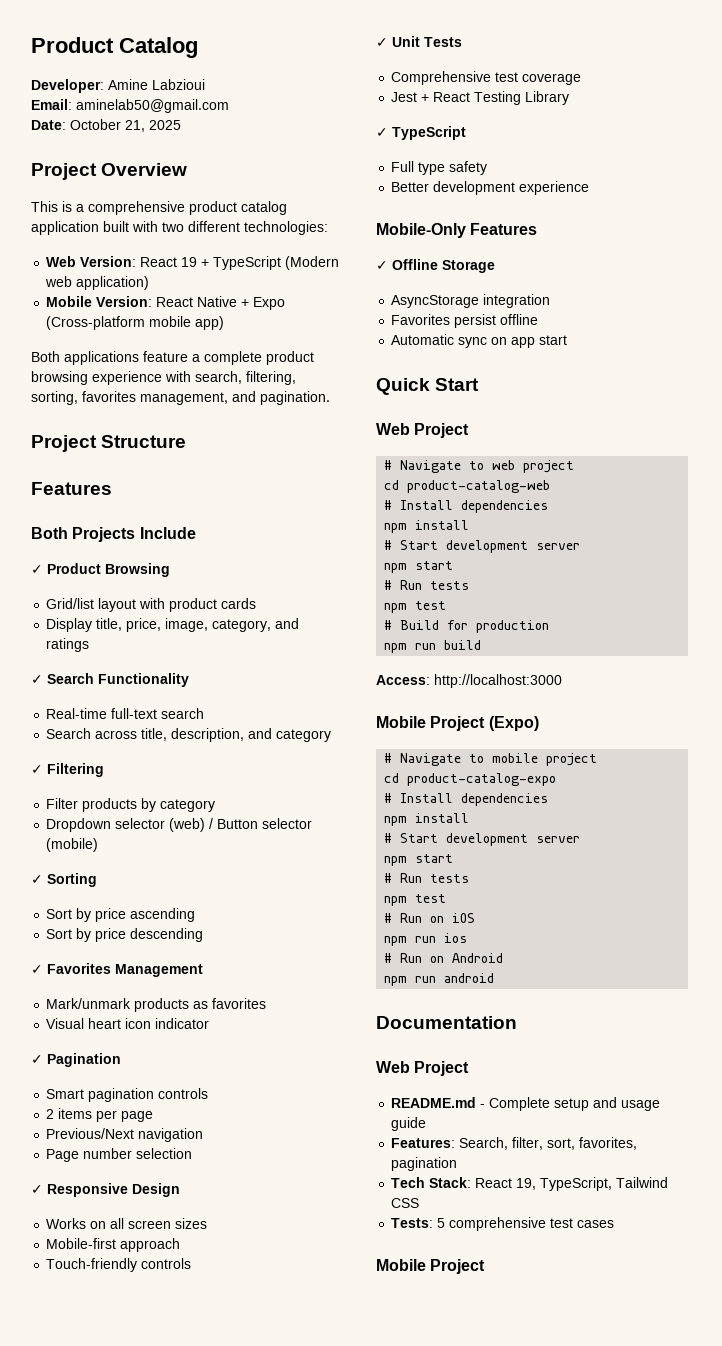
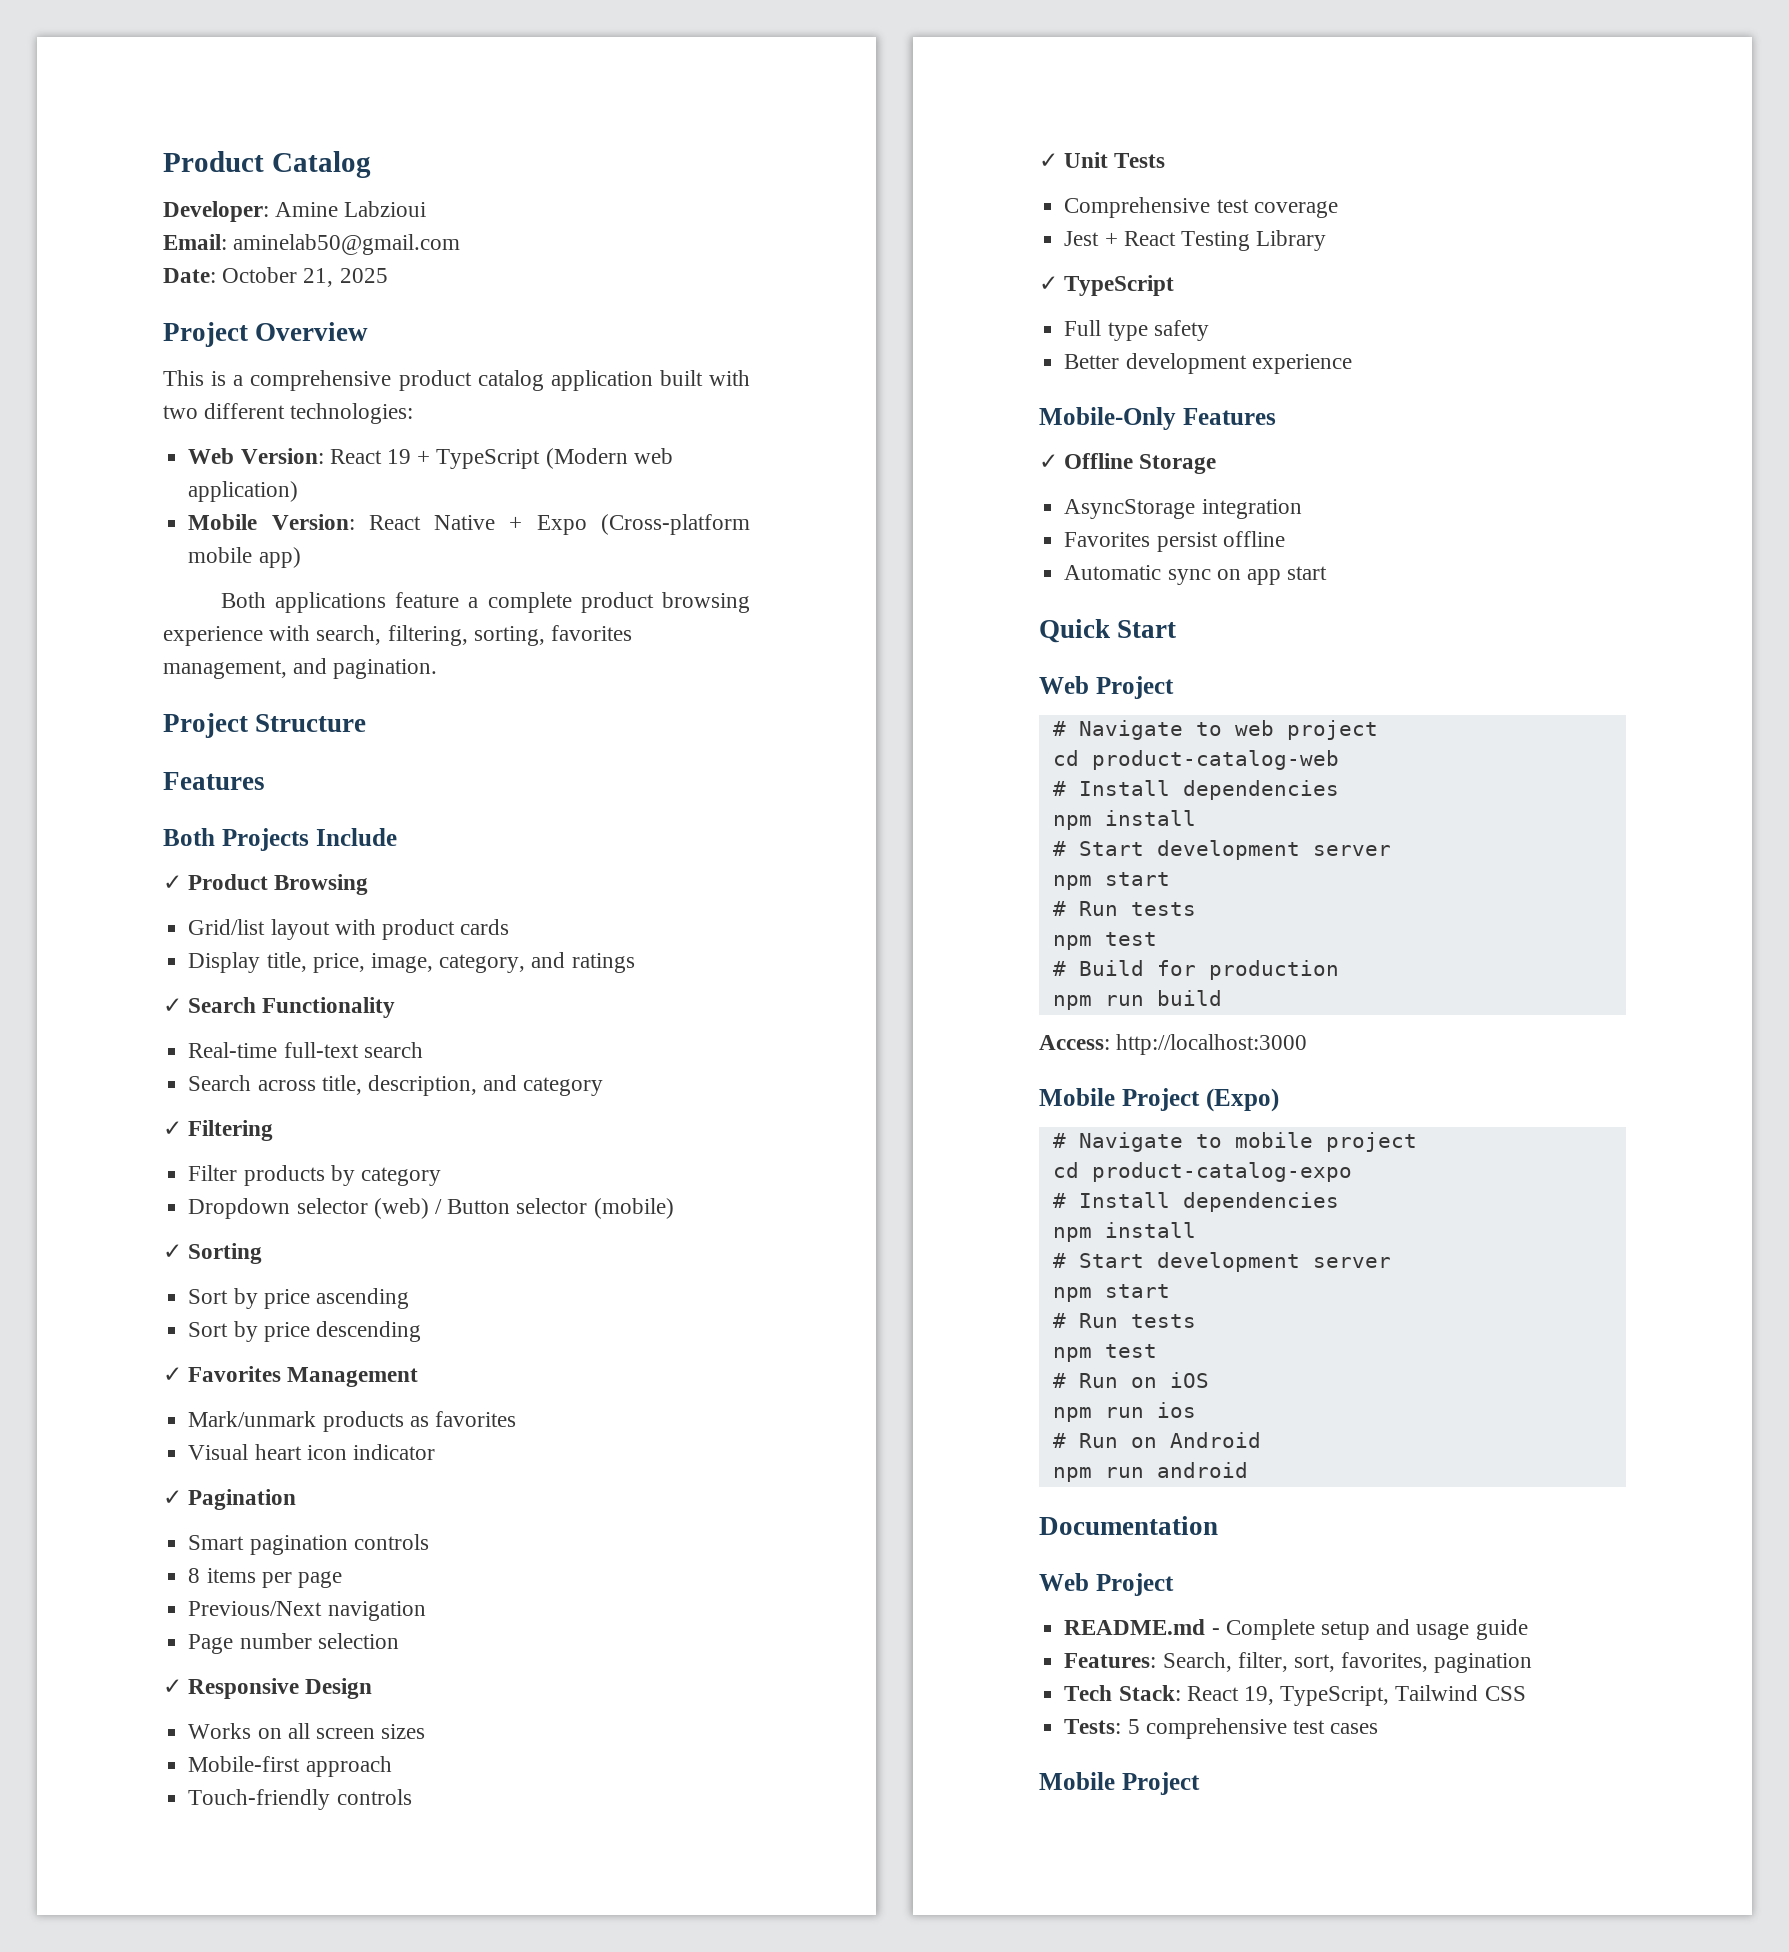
[46,1109,55,1119] 2 -> [188,1568,201,1583] 8

